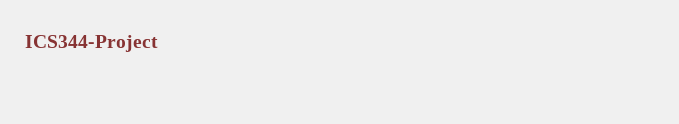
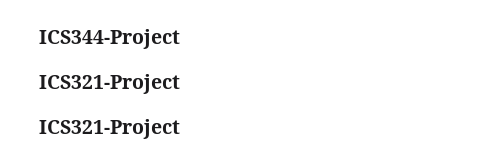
(158, 43) none -> [39,74,180,94] [39,119,180,139] // ICS321-Project // ICS321-Project

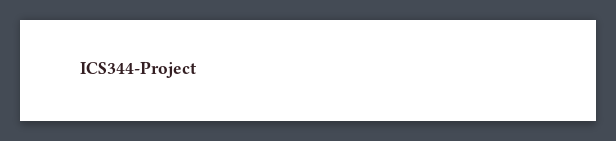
[39,74,180,94] [39,119,180,139] // ICS321-Project // ICS321-Project -> (196, 69) none

